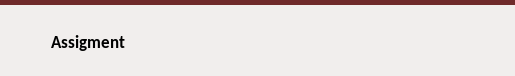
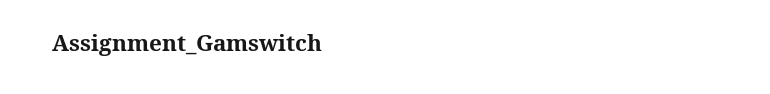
[51,35,125,51] Assigment -> [52,34,322,56] Assignment_Gamswitch

